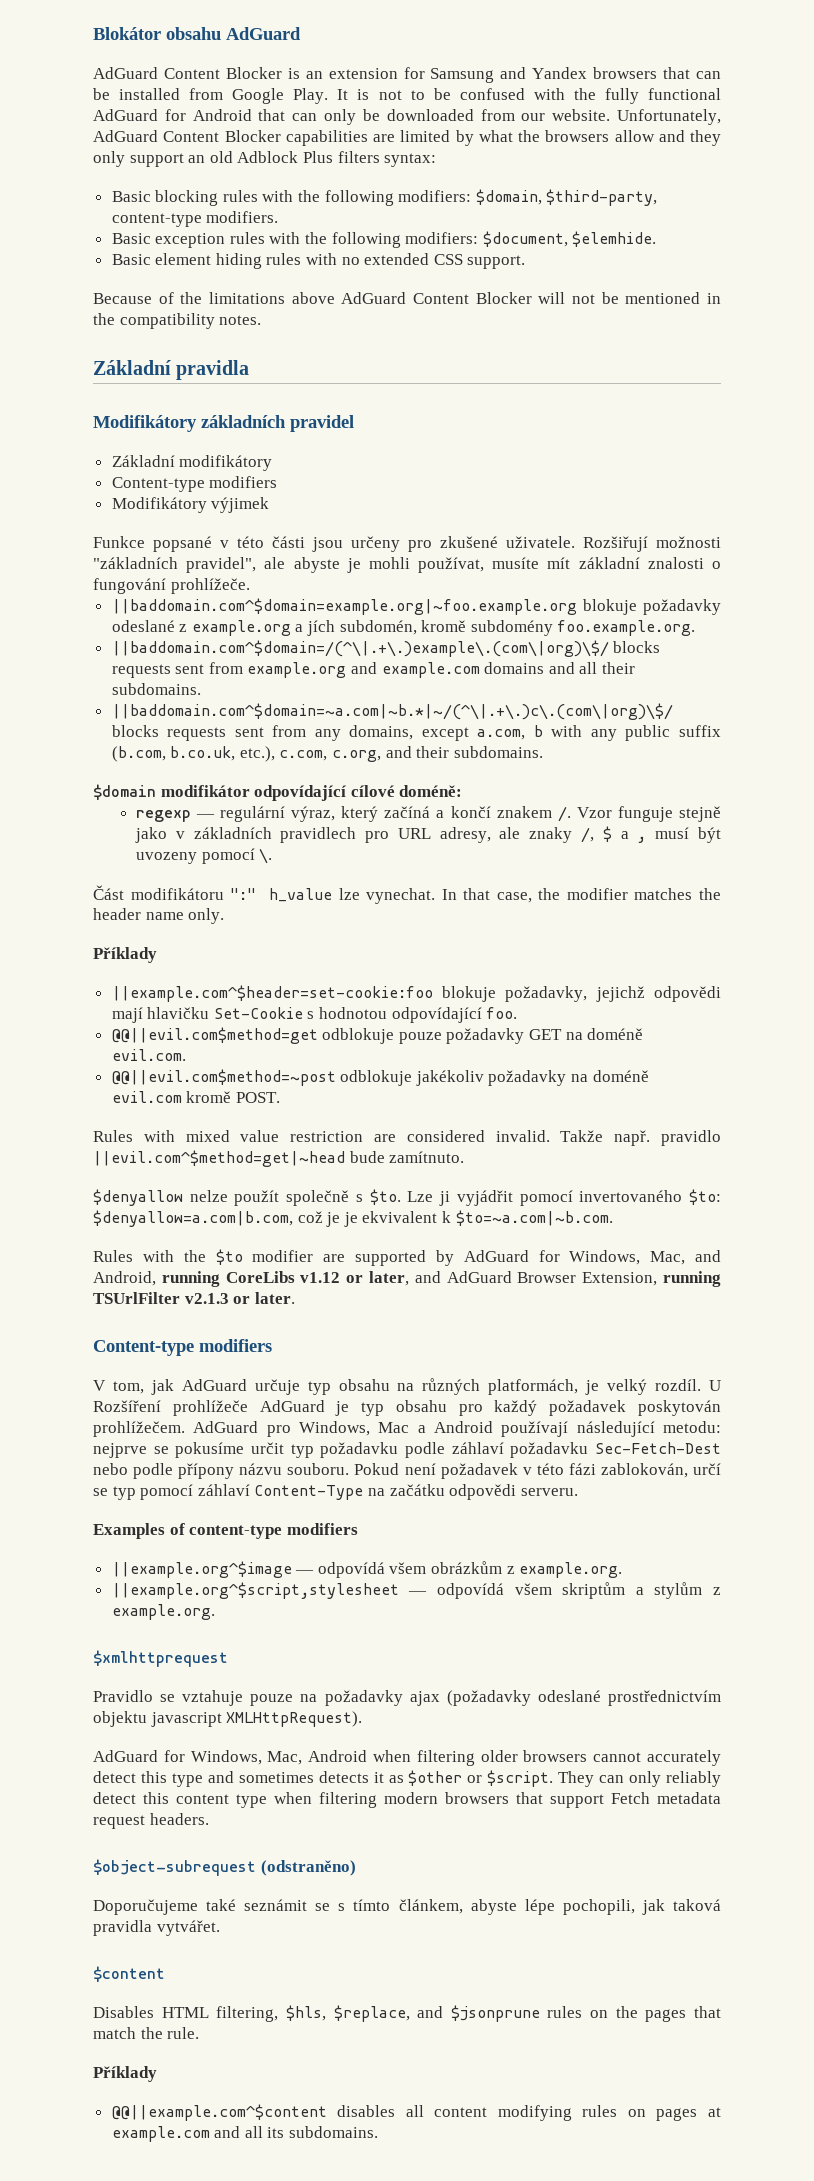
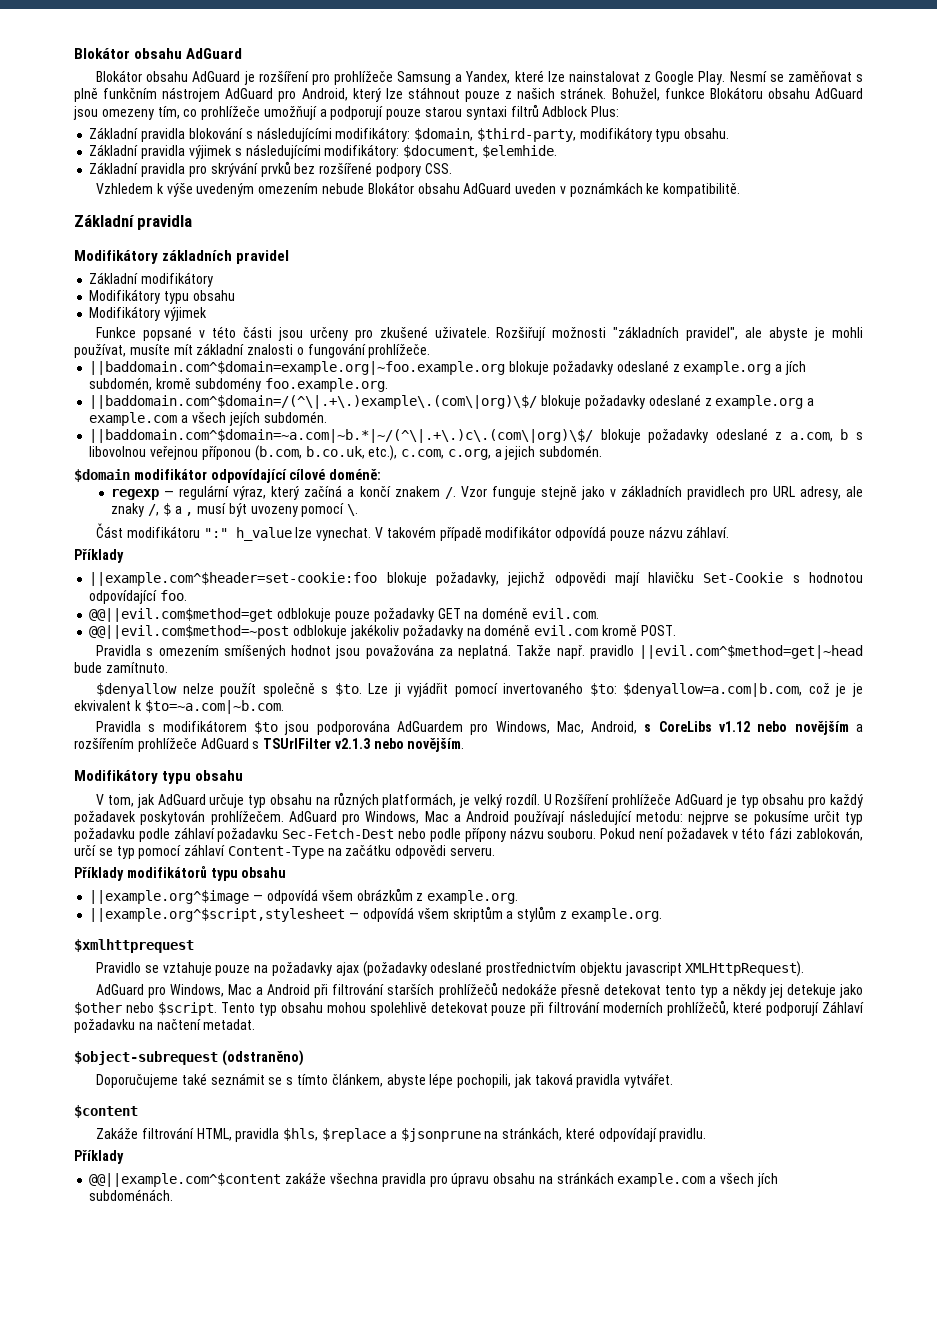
[93,67,721,83] [93,88,721,104] [93,109,721,125] [93,130,721,146] [93,151,437,167] [111,189,658,206] [111,211,279,227] [111,231,657,248] [111,253,526,269] [93,292,721,304] [93,313,262,329] AdGuard Content Blocker is an extension for Samsung and Yandex browsers that can be installed from Google Play. It is not to be confused with the fully functional AdGuard for Android that can only be downloaded from our website. Unfortunately, AdGuard Content Blocker capabilities are limited by what the browsers allow and they only support an old Adblock Plus filters syntax: // Basic blocking rules with the following modifiers: $domain, $third-party, content-type modifiers. // Basic exception rules with the following modifiers: $document, $elemhide. // Basic element hiding rules with no extended CSS support. // Because of the limitations above AdGuard Content Blocker will not be mentioned in the compatibility notes. -> [96,70,863,85] [74,87,864,102] [73,104,620,120] [89,127,730,142] [89,144,557,159] [89,161,452,177] [96,182,741,197] Blokátor obsahu AdGuard je rozšíření pro prohlížeče Samsung a Yandex, které lze nainstalovat z Google Play. Nesmí se zaměňovat s plně funkčním nástrojem AdGuard pro Android, který lze stáhnout pouze z našich stránek. Bohužel, funkce Blokátoru obsahu AdGuard jsou omezeny tím, co prohlížeče umožňují a podporují pouze starou syntaxi filtrů Adblock Plus: // Základní pravidla blokování s následujícími modifikátory: $domain, $third-party, modifikátory typu obsahu. // Základní pravidla výjimek s následujícími modifikátory: $document, $elemhide. // Základní pravidla pro skrývání prvků bez rozšířené podpory CSS. // Vzhledem k výše uvedeným omezením nebude Blokátor obsahu AdGuard uveden v poznámkách ke kompatibilitě.
[111,476,278,492] Content-type modifiers -> [89,289,235,304] Modifikátory typu obsahu
[613,641,661,653] [111,662,636,678] [111,683,201,695] [111,703,673,720] [111,725,721,741] blocks requests sent from example.org and example.com domains and all their subdomains. // ||baddomain.com^$domain=~a.com|~b.*|~/(^\|.+\.)c\.(com\|org)\$/ blocks requests sent from any domains, except a.com, b with any public suffix -> [541,394,815,409] [89,411,327,426] [89,428,864,443] [89,446,251,460] blokuje požadavky odeslané z example.org a example.com a všech jejích subdomén. // ||baddomain.com^$domain=~a.com|~b.*|~/(^\|.+\.)c\.(com\|org)\$/ blokuje požadavky odeslané z a.com, b s libovolnou veřejnou příponou
[385,746,543,758] and their subdomains. -> [494,445,603,460] a jejich subdomén.
[441,888,721,903] [93,908,225,924] In that case, the modifier matches the header name only. -> [375,526,730,541] V takovém případě modifikátor odpovídá pouze názvu záhlaví.
[93,1130,550,1142] Rules with mixed value restriction are considered invalid. -> [96,644,512,659] Pravidla s omezením smíšených hodnot jsou považována za neplatná.
[93,1249,721,1266] [93,1271,721,1287] [93,1292,295,1304] [93,1339,272,1356] Rules with the $to modifier are supported by AdGuard for Windows, Mac, and Android, running CoreLibs v1.12 or later, and AdGuard Browser Extension, running TSUrlFilter v2.1.3 or later. // Content-type modifiers -> [96,720,864,735] [74,737,465,752] [74,770,244,784] Pravidla s modifikátorem $to jsou podporována AdGuardem pro Windows, Mac, Android, s CoreLibs v1.12 nebo novějším a rozšířením prohlížeče AdGuard s TSUrlFilter v2.1.3 nebo novějším. // Modifikátory typu obsahu
[93,1523,358,1539] Examples of content-type modifiers -> [74,866,287,881] Příklady modifikátorů typu obsahu
[163,1750,721,1766] [93,1770,722,1787] [93,1792,721,1808] [93,1813,209,1829] for Windows, Mac, Android when filtering older browsers cannot accurately detect this type and sometimes detects it as $other or $script. They can only reliably detect this content type when filtering modern browsers that support Fetch metadata request headers. -> [148,982,863,998] [74,1000,864,1016] [74,1019,256,1033] pro Windows, Mac a Android při filtrování starších prohlížečů nedokáže přesně detekovat tento typ a někdy jej detekuje jako $other nebo $script. Tento typ obsahu mohou spolehlivě detekovat pouze při filtrování moderních prohlížečů, které podporují Záhlaví požadavku na načtení metadat.
[93,2005,721,2022] [93,2027,200,2039] [93,2066,157,2082] [111,2104,721,2121] [111,2126,379,2142] Disables HTML filtering, $hls, $replace, and $jsonprune rules on the pages that match the rule. // Příklady // @@||example.com^$content disables all content modifying rules on pages at example.com and all its subdomains. -> [96,1127,707,1142] [74,1150,124,1164] [89,1172,778,1187] [89,1189,174,1201] Zakáže filtrování HTML, pravidla $hls, $replace a $jsonprune na stránkách, které odpovídají pravidlu. // Příklady // @@||example.com^$content zakáže všechna pravidla pro úpravu obsahu na stránkách example.com a všech jích subdoménách.

